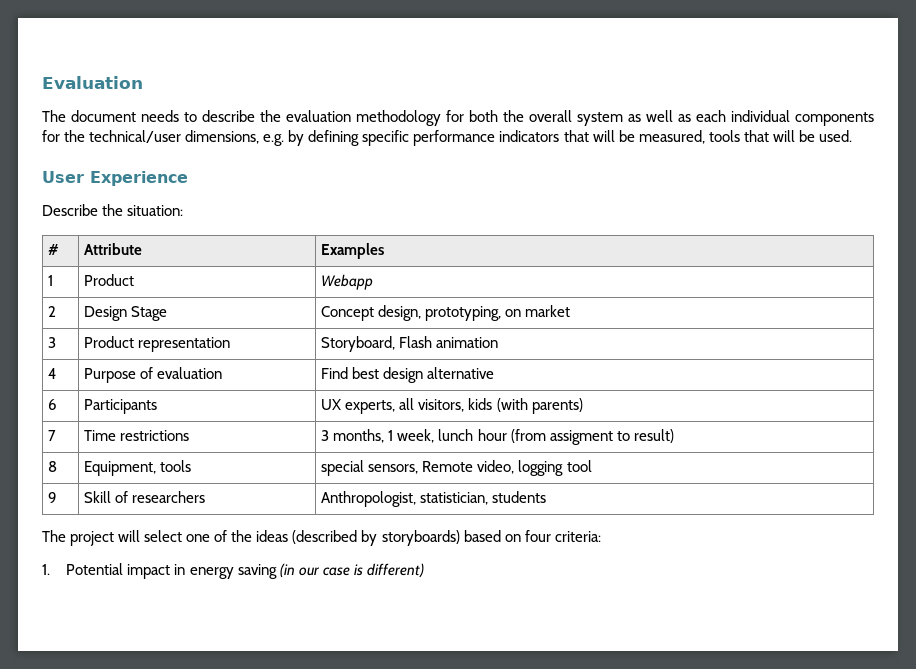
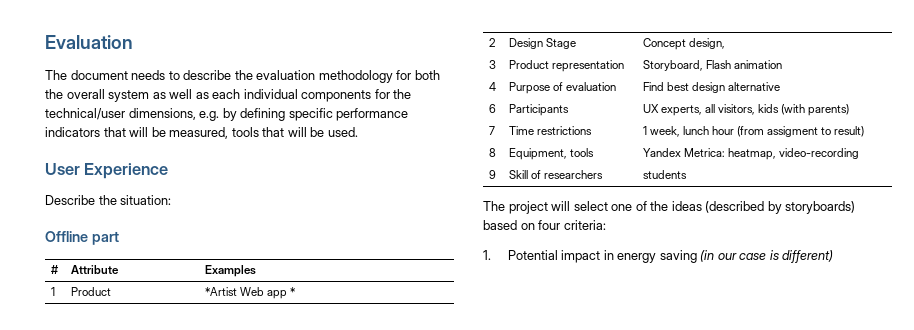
(184, 210) none -> [45,231,119,245] // Offline part
[321,274,374,290] Webapp -> [204,287,295,299] *Artist Web app *
[425,305,571,321] prototyping, on market -> (725, 43) none
[321,429,385,443] 3 months, -> (592, 130) none
[321,460,592,476] special sensors, Remote video, logging tool -> [642,148,859,160] Yandex Metrica: heatmap, video-recording
[321,491,489,507] Anthropologist, statistician, -> (603, 174) none

